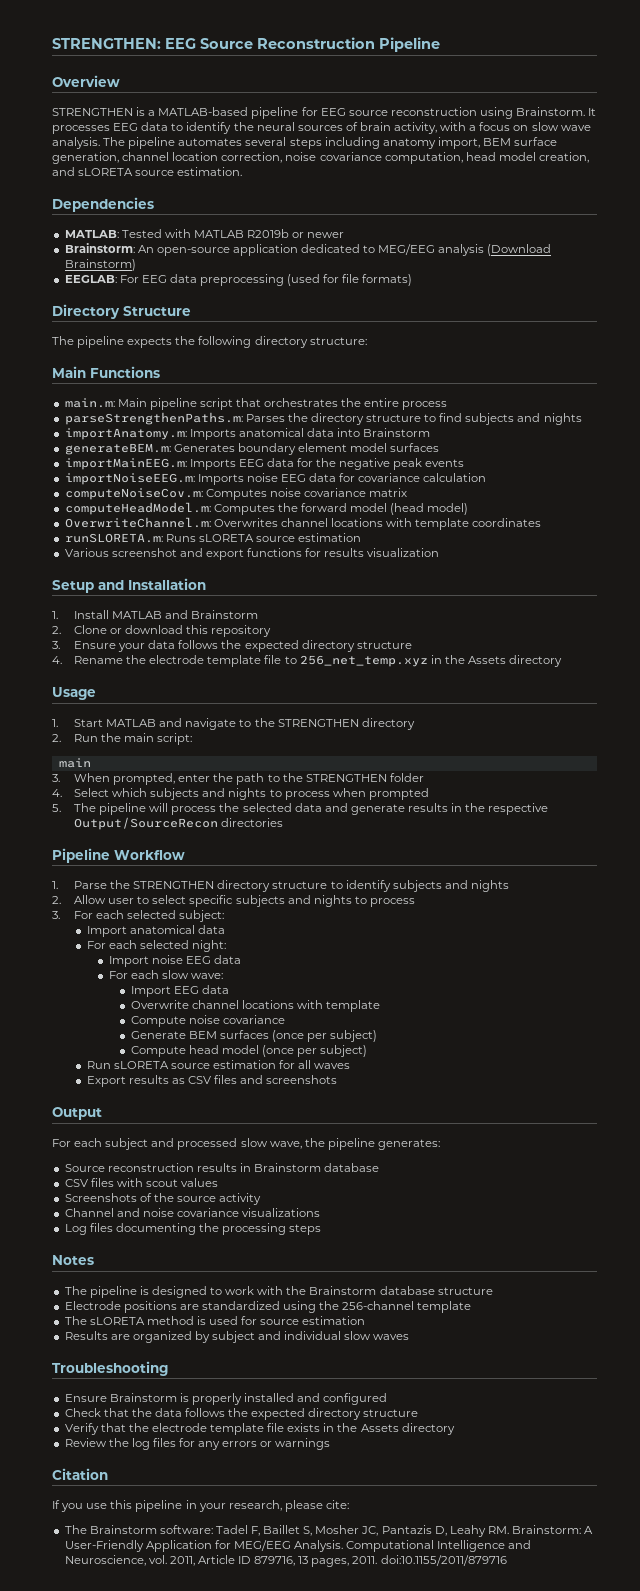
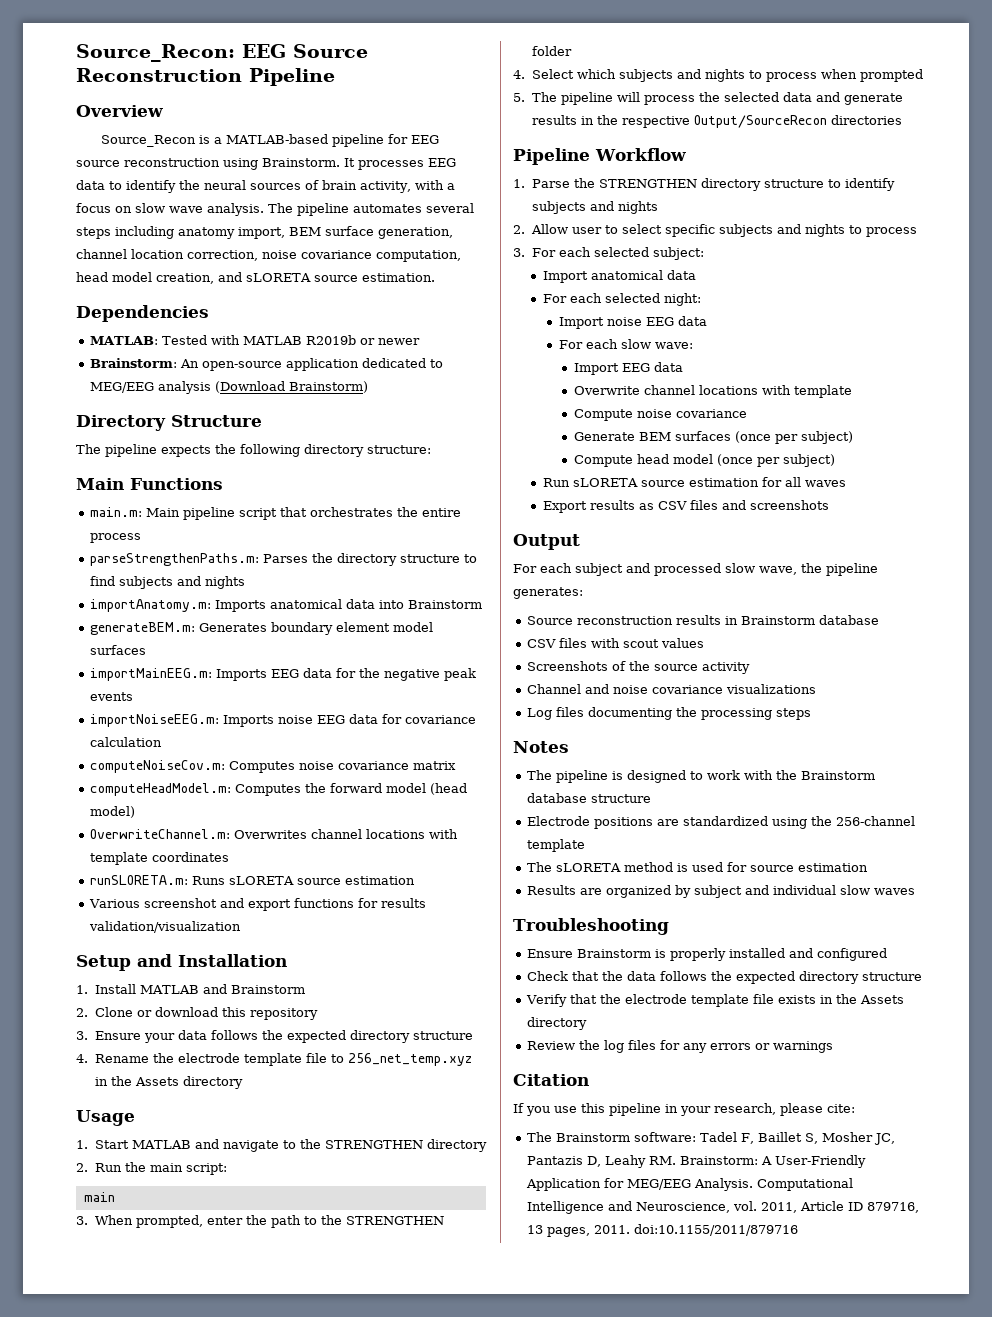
[52,38,161,49] STRENGTHEN: -> [76,44,235,62] Source_Recon:
[52,108,133,116] STRENGTHEN -> [100,135,196,147] Source_Recon
[64,274,413,286] // EEGLAB: For EEG data preprocessing (used for file formats) -> (369, 387) none
[367,548,440,557] visualization -> [89,921,242,933] validation/visualization

